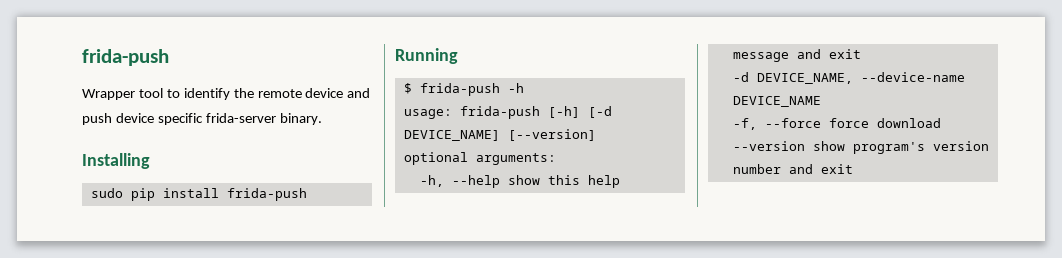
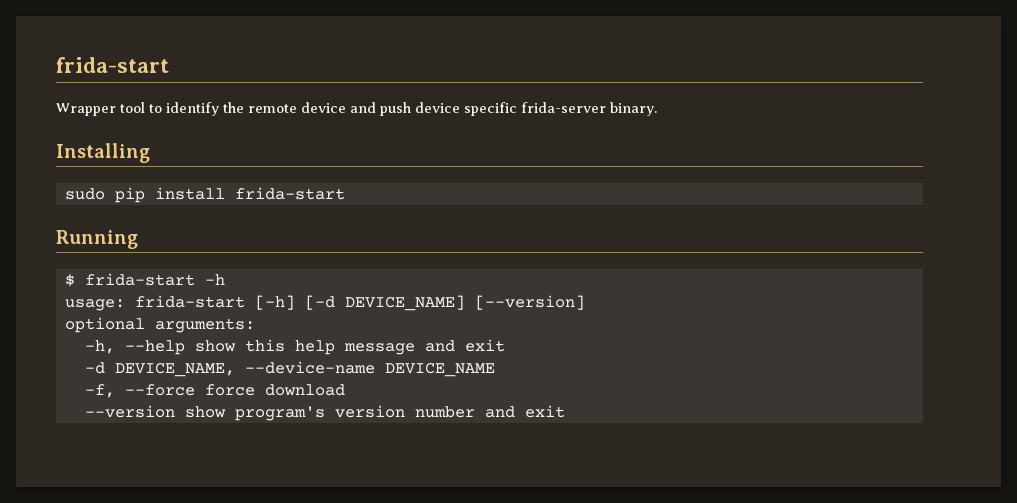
[82,49,169,66] frida-push -> [56,57,169,73] frida-start
[226,188,307,201] frida-push -> [234,187,345,200] frida-start
[419,83,500,96] frida-push -> [84,273,195,286] frida-start
[459,106,540,119] frida-push -> [134,295,245,308] frida-start

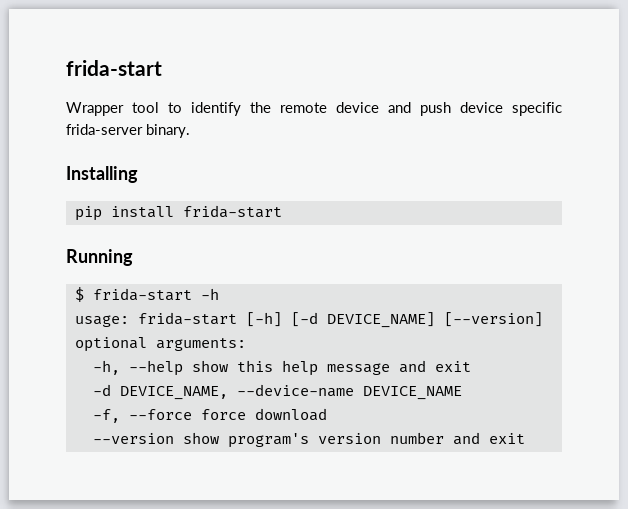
[64,188,105,200] sudo -> (138, 174) none

